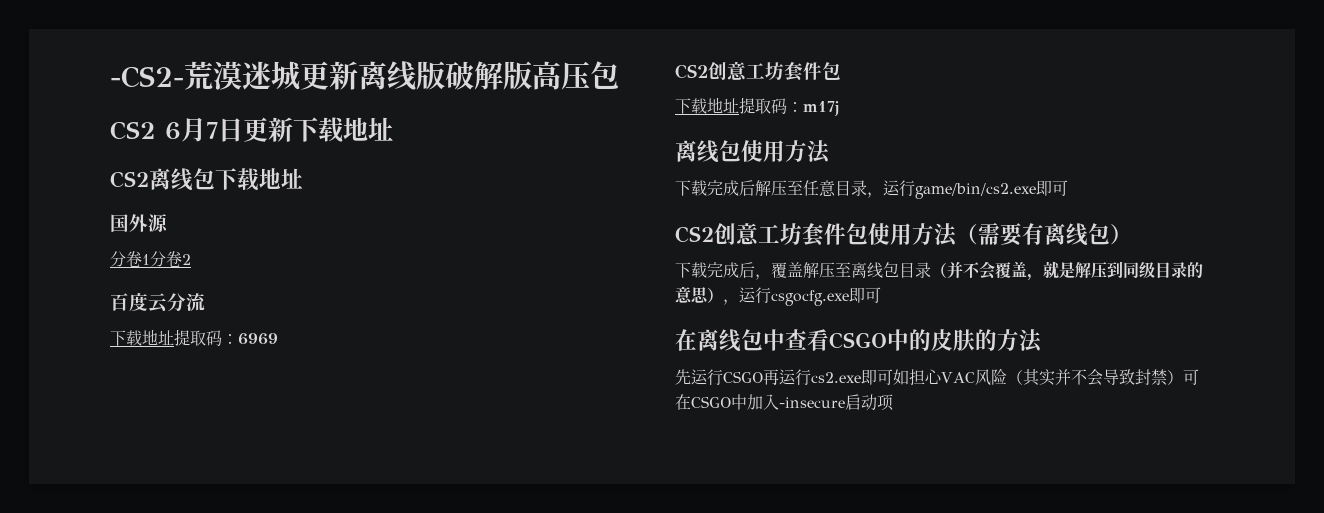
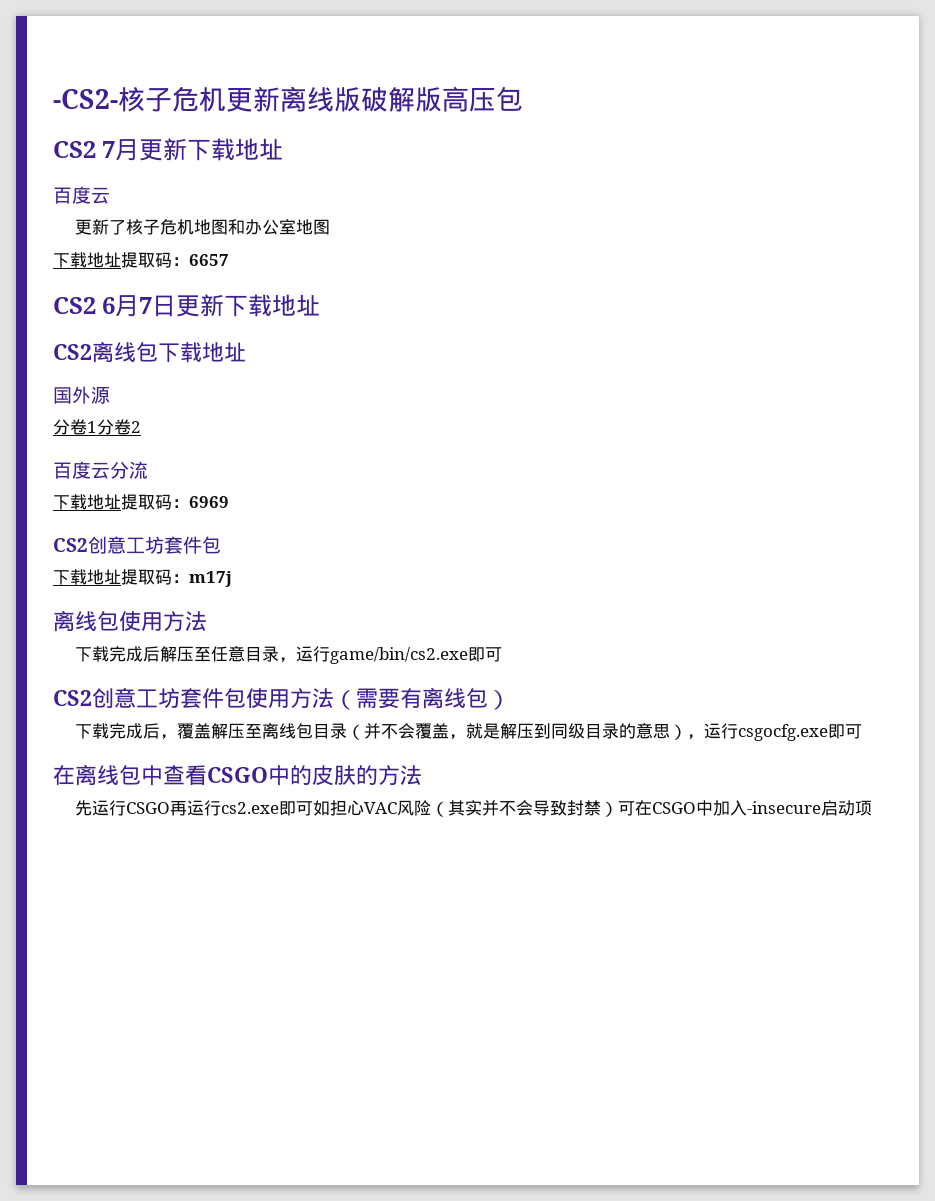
[184,61,300,91] 荒漠迷城 -> [118,86,226,112] 核子危机
(619, 75) none -> [53,138,284,161] [53,186,110,204] [75,219,331,235] [53,252,229,268] // CS2 7月更新下载地址 // 百度云 // 更新了核子危机地图和办公室地图 // 下载地址提取码：6657

